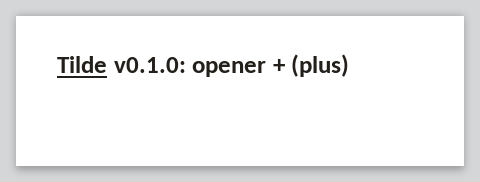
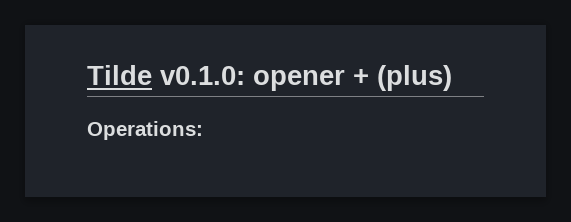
(350, 65) none -> [87,121,203,140] // Operations:

